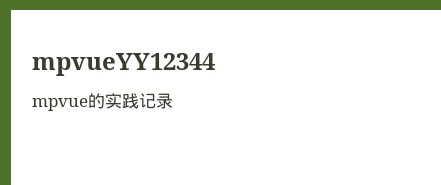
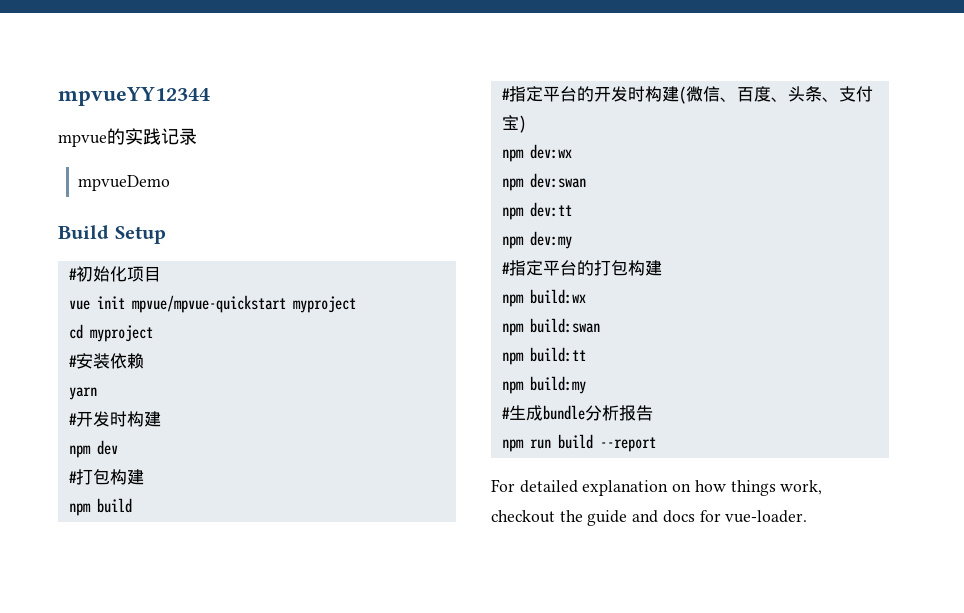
(173, 101) none -> [78,175,171,191] [58,225,166,244] [68,266,161,282] [68,295,356,313] [68,324,153,342] [68,353,144,369] [68,387,97,400] [68,411,161,427] [68,440,118,458] [68,469,144,485] [68,498,132,516] [501,86,873,104] [501,115,526,133] [501,144,572,162] [501,173,586,191] [501,202,572,220] [501,231,572,249] [501,260,662,276] [501,289,586,307] [501,318,600,336] [501,347,586,365] [501,376,586,394] [501,405,653,421] [501,434,656,452] [491,479,823,496] [491,510,808,526] // mpvueDemo // Build Setup // #初始化项目 // vue init mpvue/mpvue-quickstart myproject // cd myproject // #安装依赖 // yarn // #开发时构建 // npm dev // #打包构建 // npm build // #指定平台的开发时构建(微信、百度、头条、支付宝) // npm dev:wx // npm dev:swan // npm dev:tt // npm dev:my // #指定平台的打包构建 // npm build:wx // npm build:swan // npm build:tt // npm build:my // #生成bundle分析报告 // npm run build --report // For detailed explanation on how things work, checkout the guide and docs for vue-loader.

